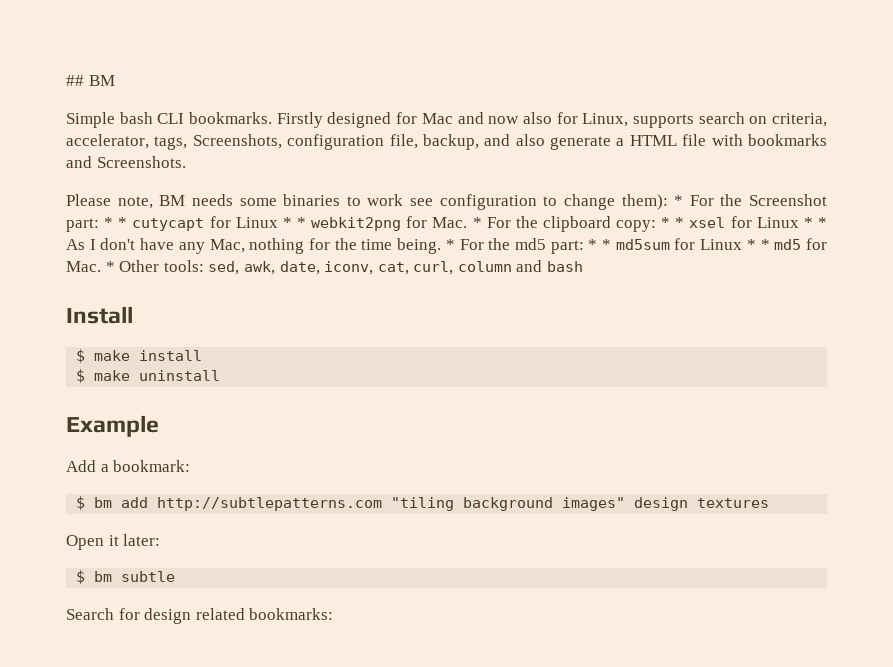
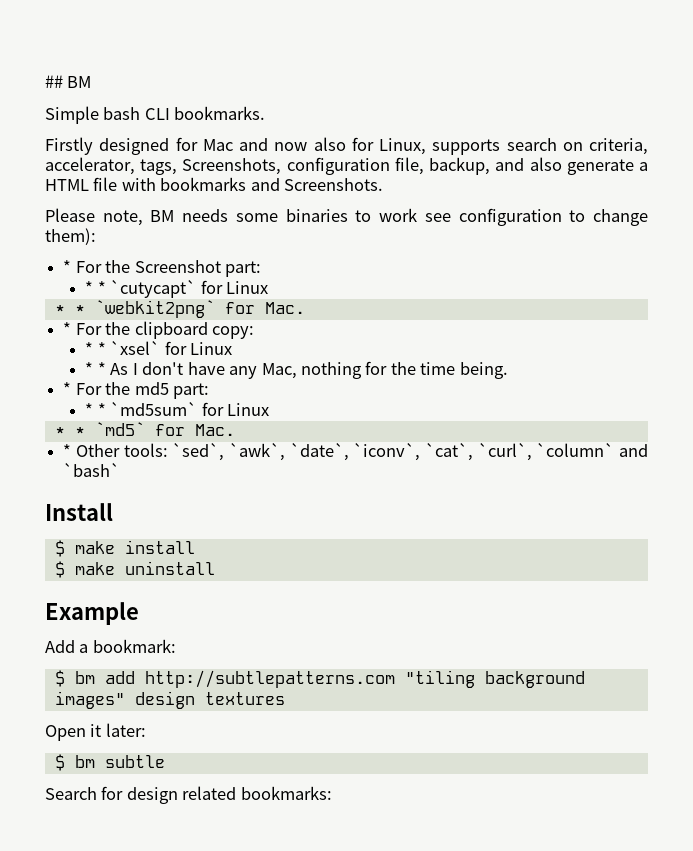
(273, 118) none -> (266, 113) //
(668, 202) none -> (96, 236) //
[104,216,468,231] * * cutycapt for Linux * * webkit2png for Mac. -> [85,280,269,298] [54,300,305,318] // * * `cutycapt` for Linux // * * `webkit2png` for Mac. //
[661,216,799,228] * * xsel for Linux -> [85,341,233,355] // * * `xsel` for Linux //
(442, 246) none -> (508, 370) //
[588,238,828,250] [66,261,101,272] * * md5sum for Linux * * md5 for Mac. -> [85,402,270,416] [54,422,235,436] // * * `md5sum` for Linux // * * `md5` for Mac. //
[208,260,584,275] sed, awk, date, iconv, cat, curl, column and bash -> [172,443,649,461] [63,463,121,477] `sed`, `awk`, `date`, `iconv`, `cat`, `curl`, `column` and `bash`

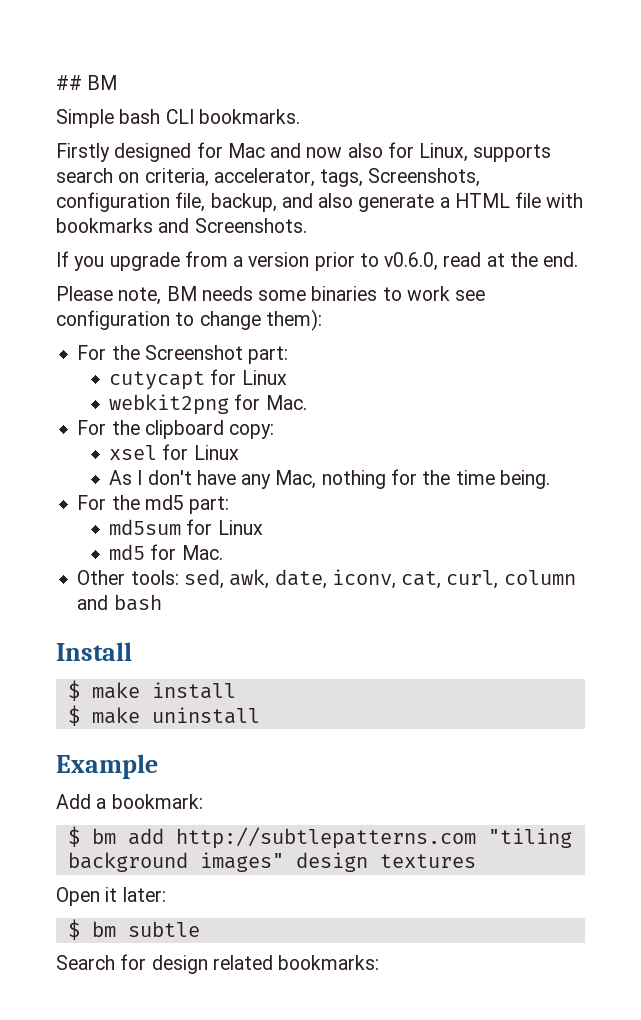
(384, 184) none -> [56,251,579,271] // If you upgrade from a version prior to v0.6.0, read at the end.
[63,260,72,273] * -> (322, 320) none
[85,280,269,298] [54,300,305,318] [63,322,72,335] * * `cutycapt` for Linux // * * `webkit2png` for Mac. // * -> [109,369,287,390] [109,394,307,415] cutycapt for Linux // webkit2png for Mac. //
[85,341,233,355] [85,362,106,375] * * `xsel` for Linux // * * -> [109,444,239,460] xsel for Linux //
[63,382,72,395] * -> (550, 479) none
[85,402,270,416] [54,422,235,436] [63,444,72,457] * * `md5sum` for Linux // * * `md5` for Mac. // * -> [109,519,263,535] [109,544,223,560] md5sum for Linux // md5 for Mac. //
[172,443,649,461] [63,463,121,477] `sed`, `awk`, `date`, `iconv`, `cat`, `curl`, `column` and `bash` -> [183,569,576,589] [77,594,162,611] sed, awk, date, iconv, cat, curl, column and bash

